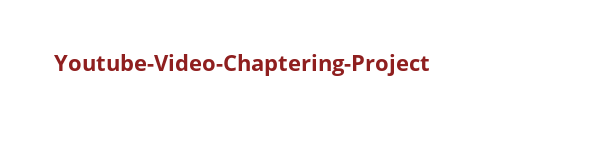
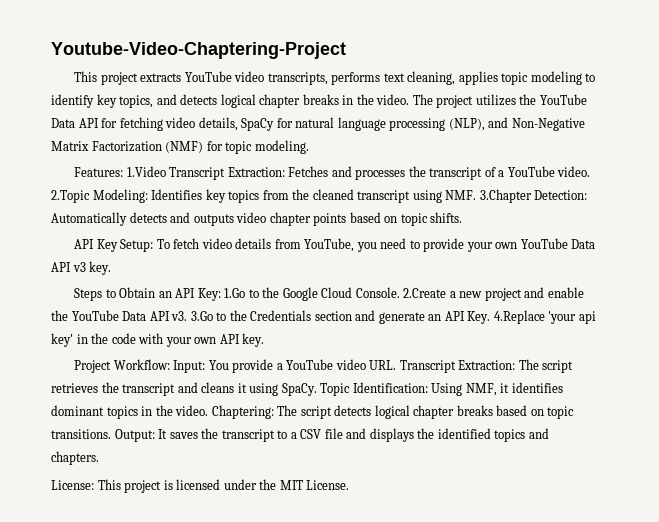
(430, 65) none -> [74,71,596,85] [51,94,587,108] [51,117,585,131] [51,140,309,154] [74,166,591,180] [51,189,588,203] [51,212,463,226] [74,238,596,252] [51,261,112,275] [74,287,584,301] [51,310,596,324] [51,333,265,347] [74,359,574,373] [51,382,563,396] [51,405,575,419] [51,428,549,442] [51,451,99,465] [51,479,350,493] // This project extracts YouTube video transcripts, performs text cleaning, applies topic modeling to identify key topics, and detects logical chapter breaks in the video. The project utilizes the YouTube Data API for fetching video details, SpaCy for natural language processing (NLP), and Non-Negative Matrix Factorization (NMF) for topic modeling. // Features: 1.Video Transcript Extraction: Fetches and processes the transcript of a YouTube video. 2.Topic Modeling: Identifies key topics from the cleaned transcript using NMF. 3.Chapter Detection: Automatically detects and outputs video chapter points based on topic shifts. // API Key Setup: To fetch video details from YouTube, you need to provide your own YouTube Data API v3 key. // Steps to Obtain an API Key: 1.Go to the Google Cloud Console. 2.Create a new project and enable the YouTube Data API v3. 3.Go to the Credentials section and generate an API Key. 4.Replace 'your api key' in the code with your own API key. // Project Workflow: Input: You provide a YouTube video URL. Transcript Extraction: The script retrieves the transcript and cleans it using SpaCy. Topic Identification: Using NMF, it identifies dominant topics in the video. Chaptering: The script detects logical chapter breaks based on topic transitions. Output: It saves the transcript to a CSV file and displays the identified topics and chapters. // License: This project is licensed under the MIT License.

